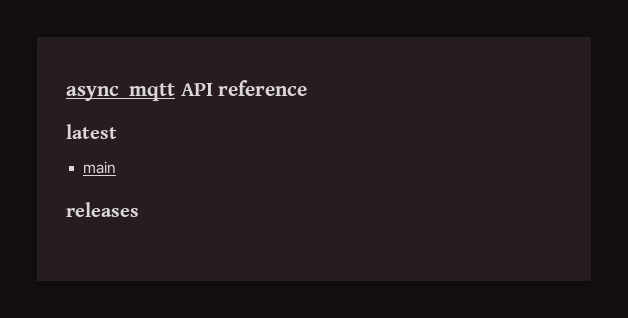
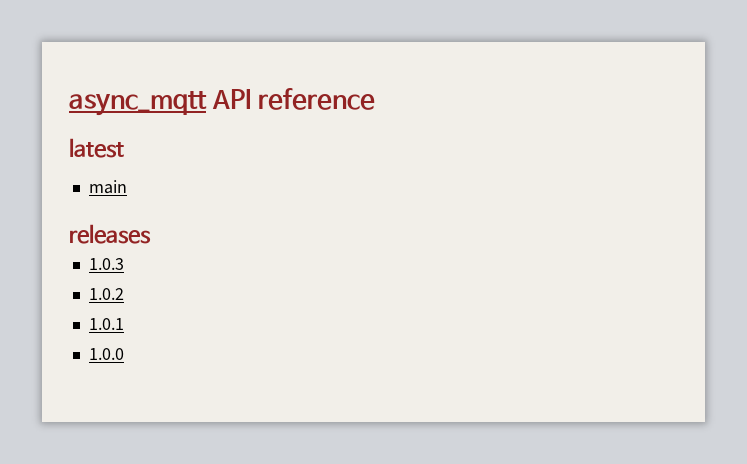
(139, 209) none -> [88,258,124,270] [88,288,124,300] [88,318,124,330] [88,348,124,360] // 1.0.3 // 1.0.2 // 1.0.1 // 1.0.0

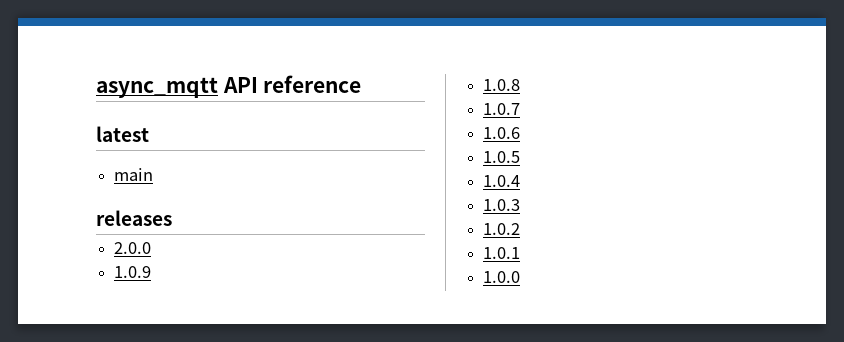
(151, 234) none -> [114,242,152,254] [114,266,152,278] [483,79,521,91] [483,103,521,115] [483,127,521,139] [483,151,521,163] [483,175,521,187] // 2.0.0 // 1.0.9 // 1.0.8 // 1.0.7 // 1.0.6 // 1.0.5 // 1.0.4

